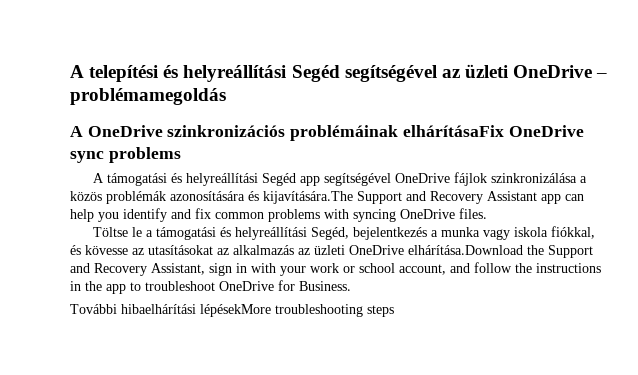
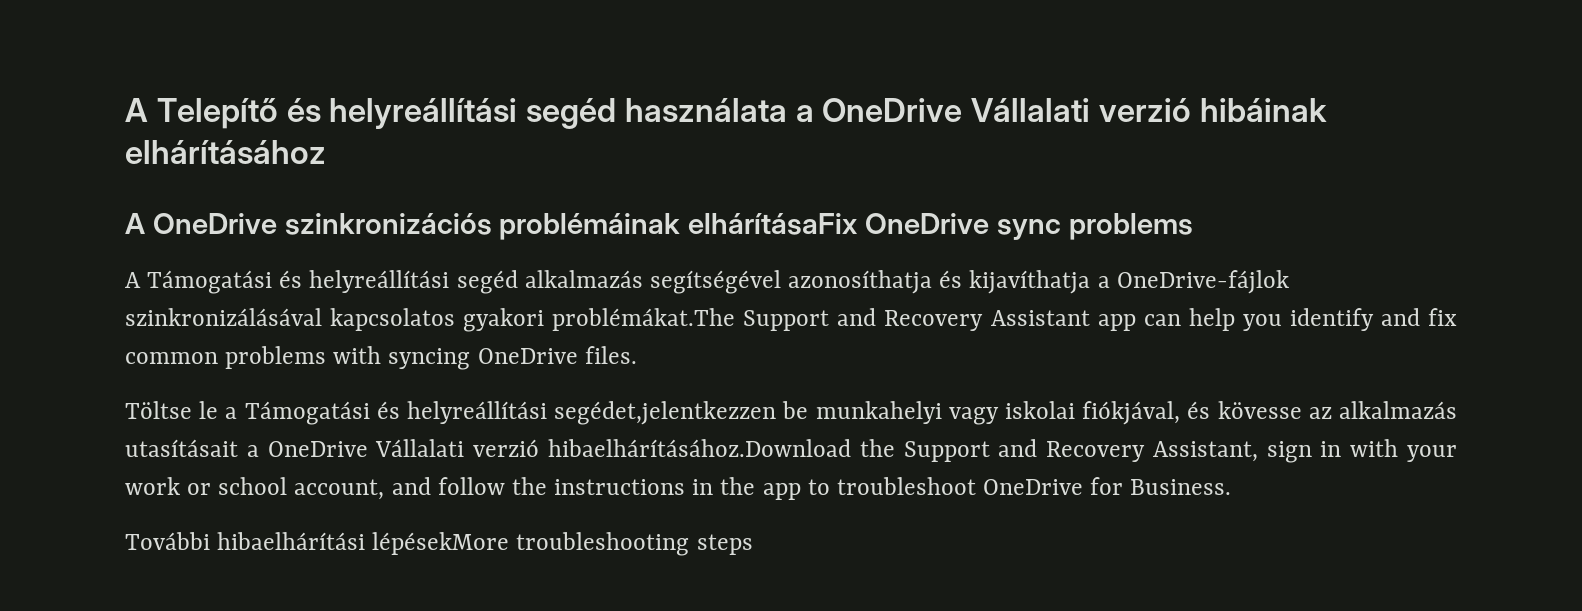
[70,64,608,82] [70,88,226,105] A telepítési és helyreállítási Segéd segítségével az üzleti OneDrive – problémamegoldás -> [125,98,1327,129] [125,140,326,164] A Telepítő és helyreállítási segéd használata a OneDrive Vállalati verzió hibáinak elhárításához
[106,172,587,186] [70,191,353,204] támogatási és helyreállítási Segéd app segítségével OneDrive fájlok szinkronizálása a közös problémák azonosítására és kijavítására.The -> [147,270,1289,294] [125,308,736,332] Támogatási és helyreállítási segéd alkalmazás segítségével azonosíthatja és kijavíthatja a OneDrive-fájlok szinkronizálásával kapcsolatos gyakori problémákat.The
[155,226,595,240] [70,245,523,255] támogatási és helyreállítási Segéd, bejelentkezés a munka vagy iskola fiókkal, és kövesse az utasításokat az alkalmazás az üzleti OneDrive elhárítása.Download -> [244,401,1458,425] [125,439,851,457] Támogatási és helyreállítási segédet,jelentkezzen be munkahelyi vagy iskolai fiókjával, és kövesse az alkalmazás utasításait a OneDrive Vállalati verzió hibaelhárításához.Download

